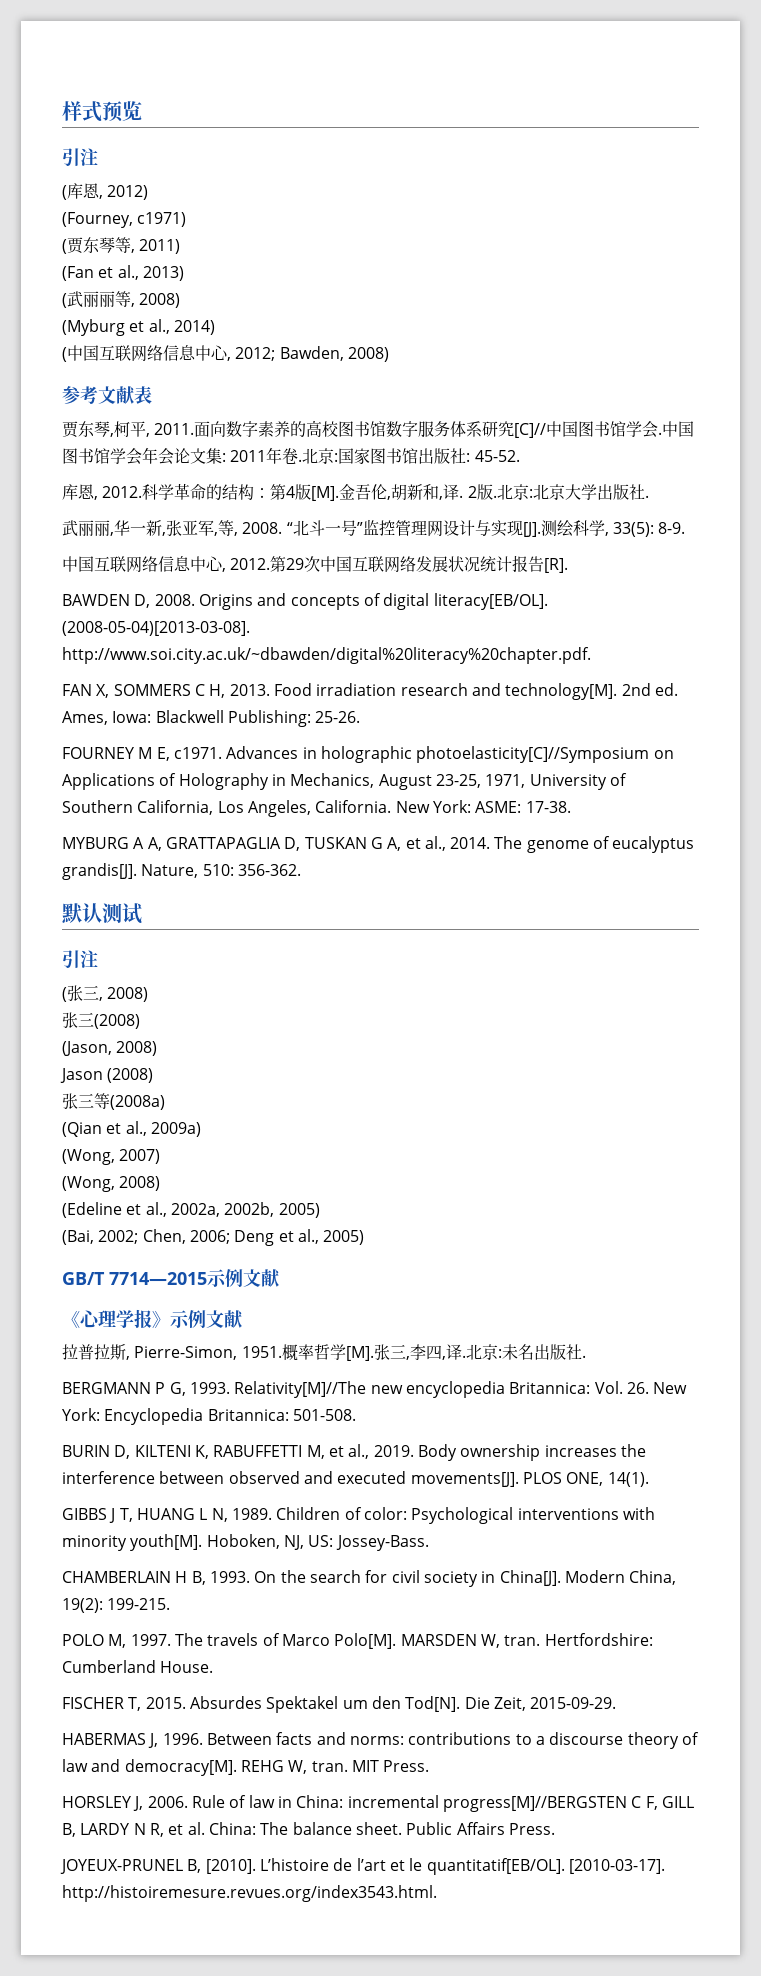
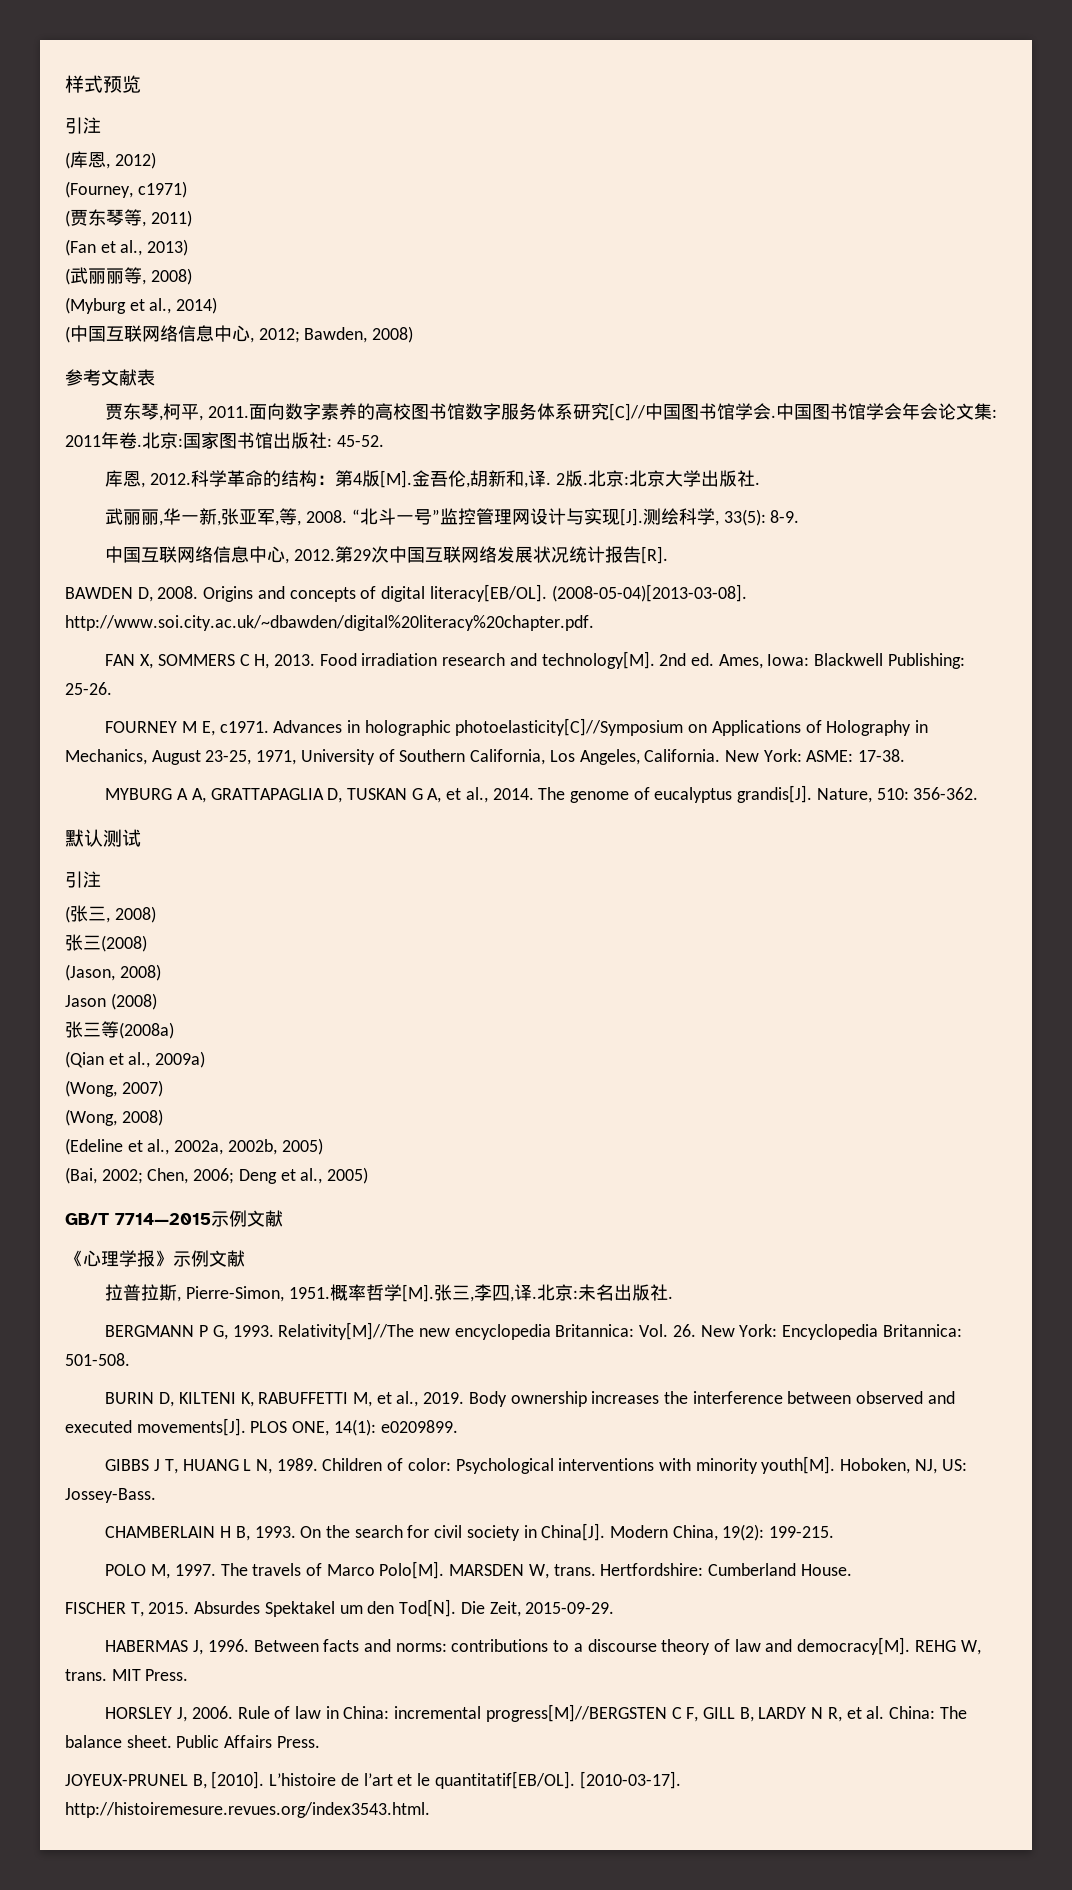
[607,1472,649,1487] 14(1). -> [333,1419,458,1436] 14(1): e0209899.
[504,1635,541,1646] tran. -> [553,1564,596,1576] trans.
[311,1761,348,1772] tran. -> [65,1669,107,1681] trans.

